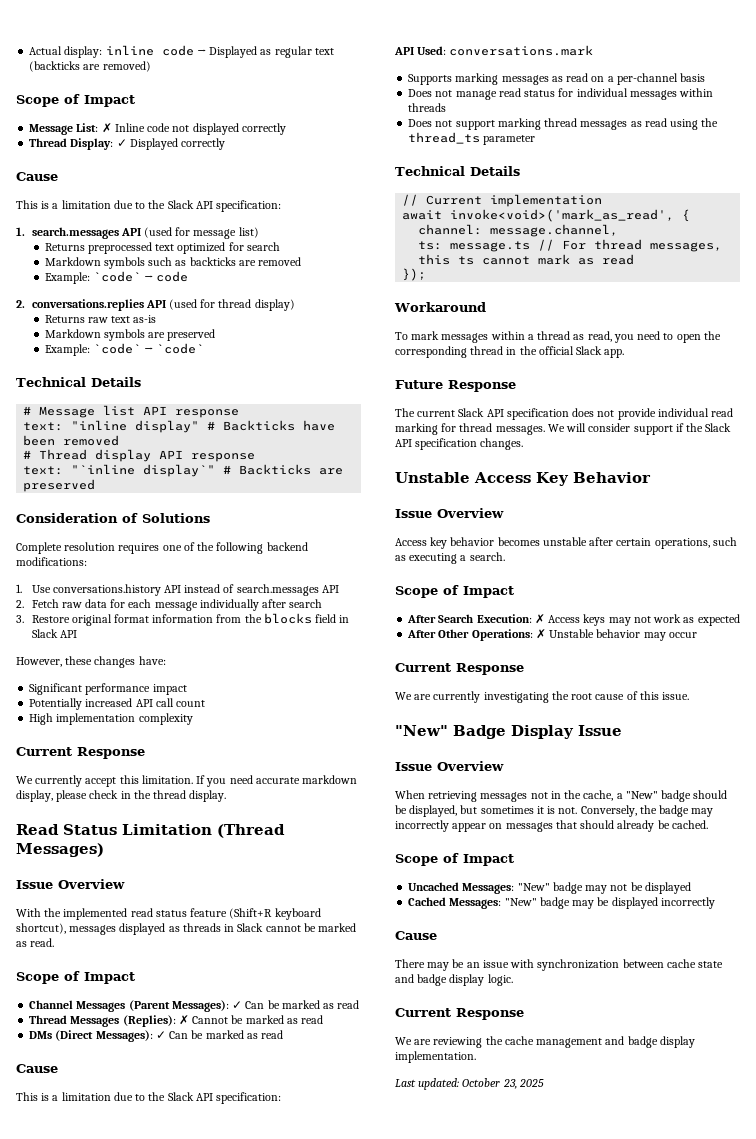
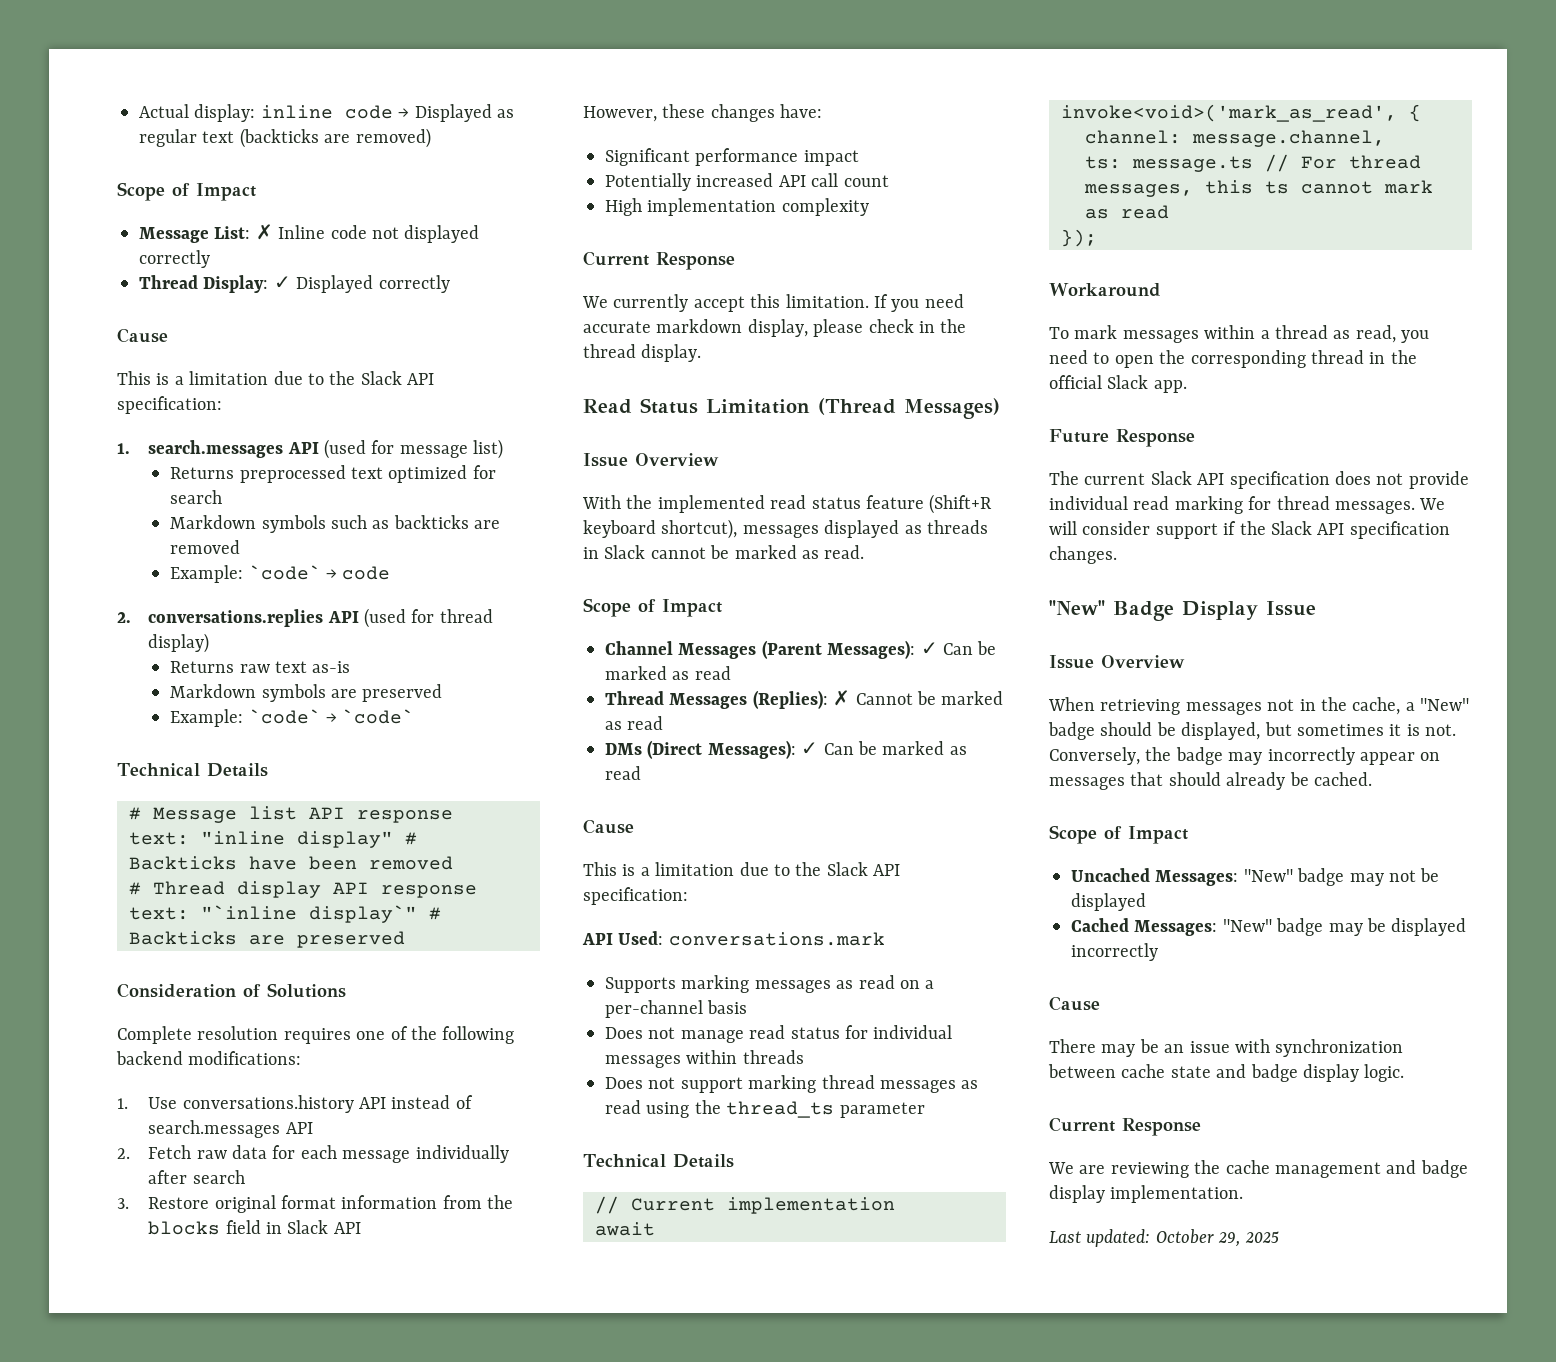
[395,472,651,486] [395,508,504,518] [395,537,737,549] [395,552,505,564] [395,585,514,598] [407,614,740,626] [407,629,697,641] [395,663,524,675] [395,691,690,703] // Unstable Access Key Behavior // Issue Overview // Access key behavior becomes unstable after certain operations, such as executing a search. // Scope of Impact // After Search Execution: ✗ Access keys may not work as expected // After Other Operations: ✗ Unstable behavior may occur // Current Response // We are currently investigating the root cause of this issue. -> (1117, 555) none
[502,1079,517,1089] 23, -> [1218,1232,1241,1247] 29,

